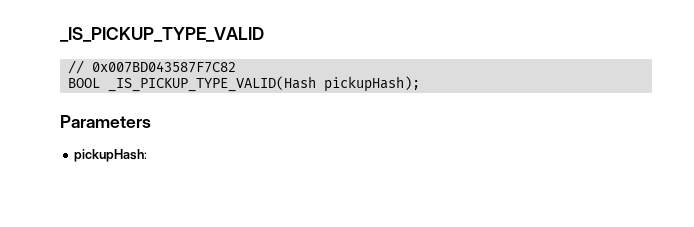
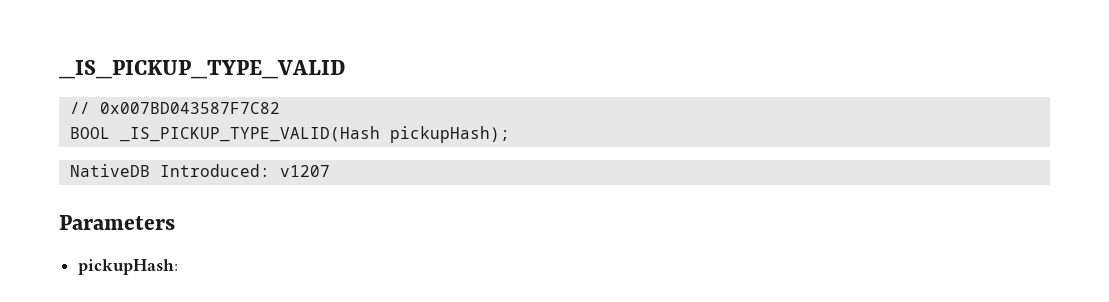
(420, 84) none -> [69,164,330,177] // NativeDB Introduced: v1207

